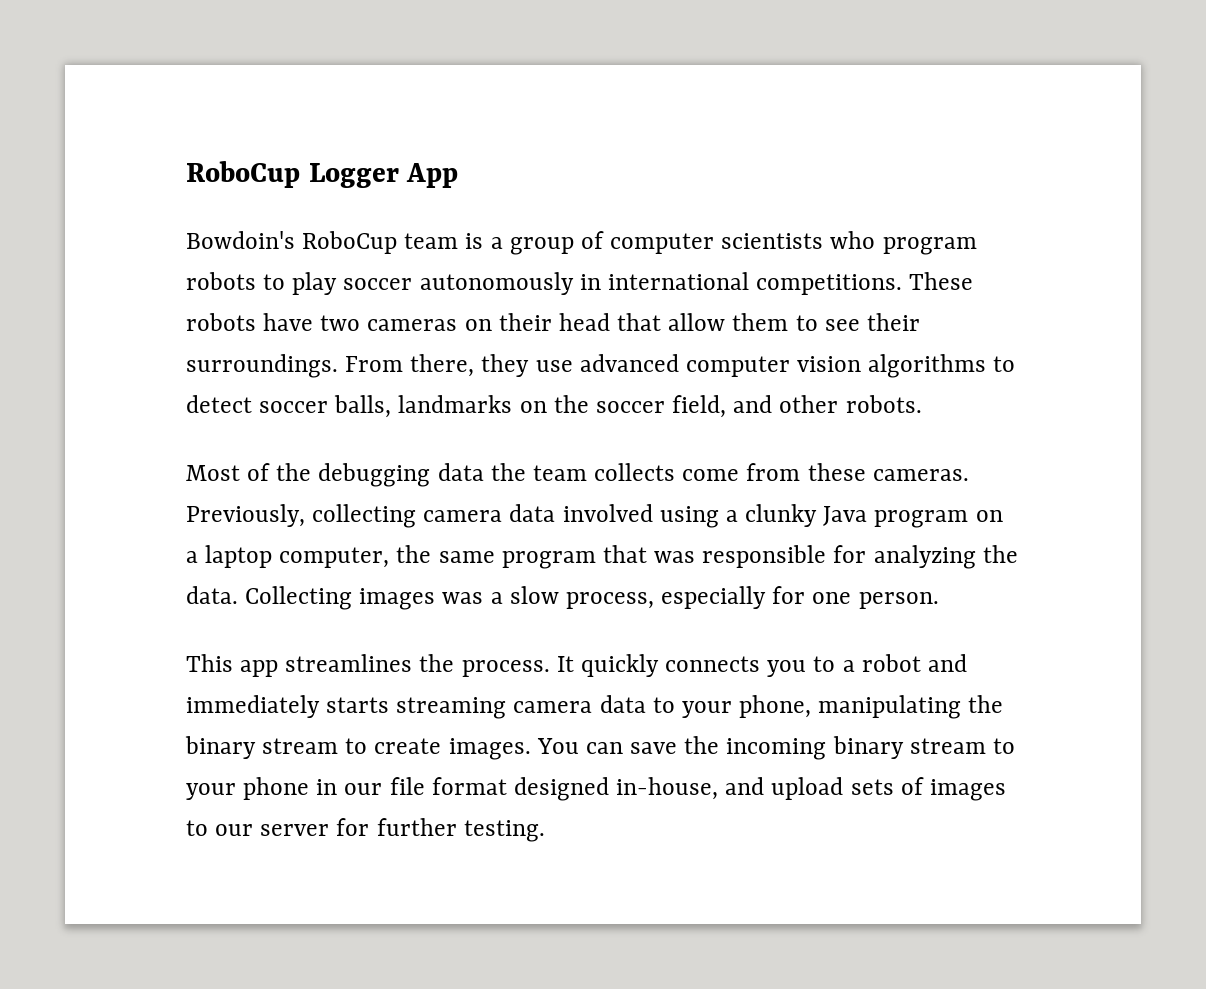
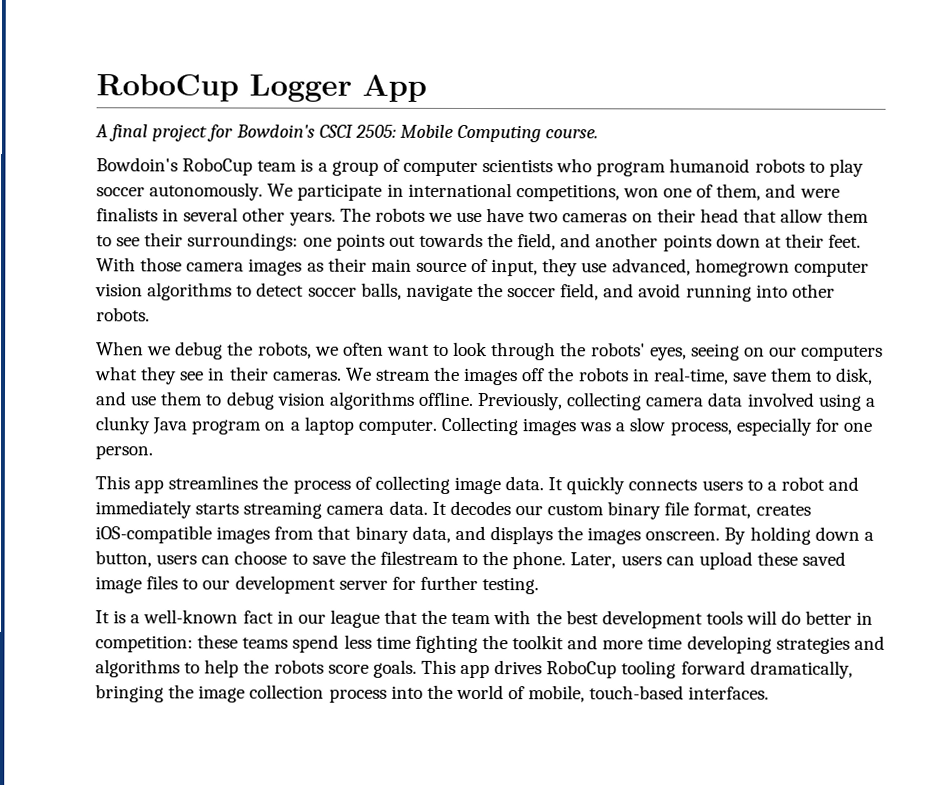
(459, 175) none -> [95,124,599,143] // A final project for Bowdoin's CSCI 2505: Mobile Computing course.
(977, 246) none -> [669,158,751,173] humanoid
[419,272,974,295] [186,313,256,331] autonomously in international competitions. These robots -> [149,182,840,202] [96,207,483,226] autonomously. We participate in international competitions, won one of them, and were finalists in several other years. The robots we use
[186,354,679,378] surroundings. From there, they use advanced -> [187,232,862,252] [96,257,790,277] surroundings: one points out towards the field, and another points down at their feet. With those camera images as their main source of input, they use advanced, homegrown
[398,395,547,413] landmarks on -> [405,283,473,302] navigate
(773, 404) none -> [638,283,788,302] avoid running into
[186,463,969,487] Most of the debugging data the team collects come from these cameras. -> [96,341,884,361] [95,366,874,386] [95,391,474,410] When we debug the robots, we often want to look through the robots' eyes, seeing on our computers what they see in their cameras. We stream the images off the robots in real-time, save them to disk, and use them to debug vision algorithms offline.
[279,545,1018,569] [186,586,238,604] computer, the same program that was responsible for analyzing the data. -> [357,419,437,435] computer.
[461,660,550,677] process. -> [292,475,545,495] process of collecting image data.
[767,660,807,677] you -> [701,480,743,491] users
[599,695,1004,719] [185,736,1015,760] [186,777,1006,801] data to your phone, manipulating the binary stream to create images. You can save the incoming binary stream to your phone in our file format designed in-house, and upload sets of images -> [388,500,811,520] [95,525,874,545] [95,550,847,570] [95,575,179,594] data. It decodes our custom binary file format, creates iOS-compatible images from that binary data, and displays the images onscreen. By holding down a button, users can choose to save the filestream to the phone. Later, users can upload these saved image files
(254, 830) none -> [234,575,336,594] development
(545, 831) none -> [95,609,874,629] [95,634,885,654] [95,659,853,679] [95,684,770,703] // It is a well-known fact in our league that the team with the best development tools will do better in competition: these teams spend less time fighting the toolkit and more time developing strategies and algorithms to help the robots score goals. This app drives RoboCup tooling forward dramatically, bringing the image collection process into the world of mobile, touch-based interfaces.

